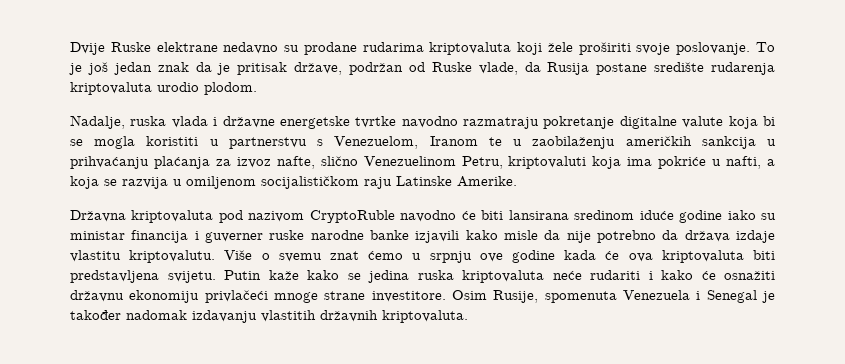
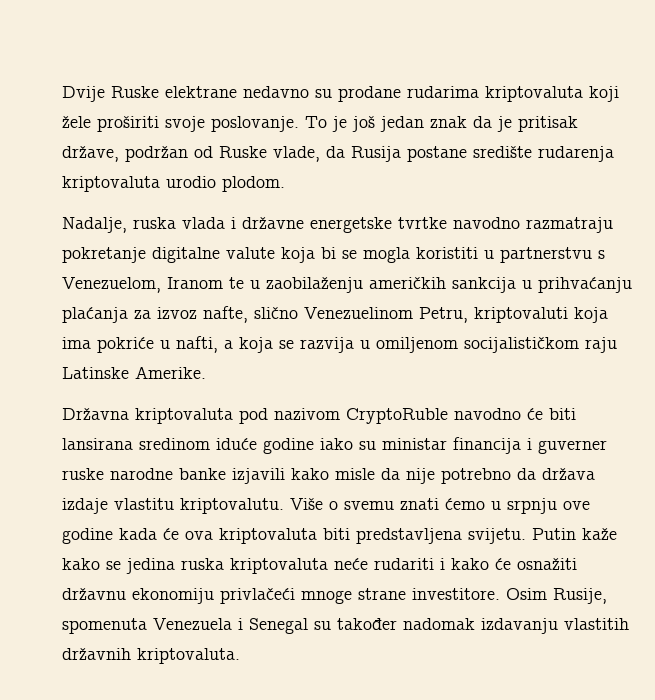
[329,251,359,260] znat -> [400,498,439,510] znati
[762,291,776,303] je -> [314,621,331,630] su

